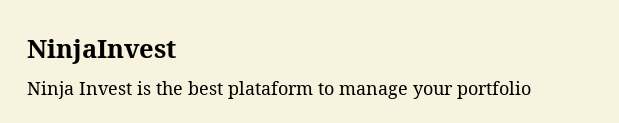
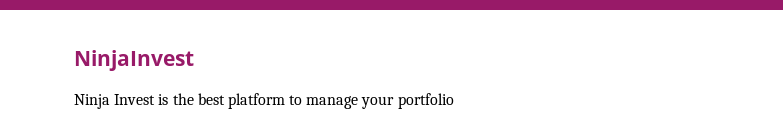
[228,81,313,99] plataform -> [227,93,285,109] platform

